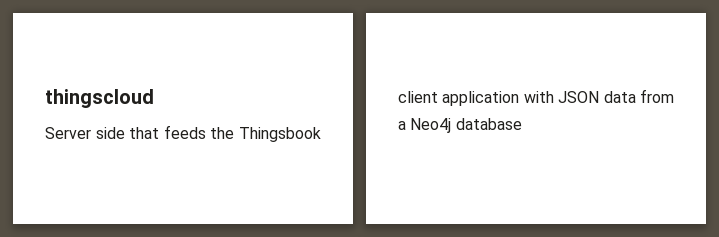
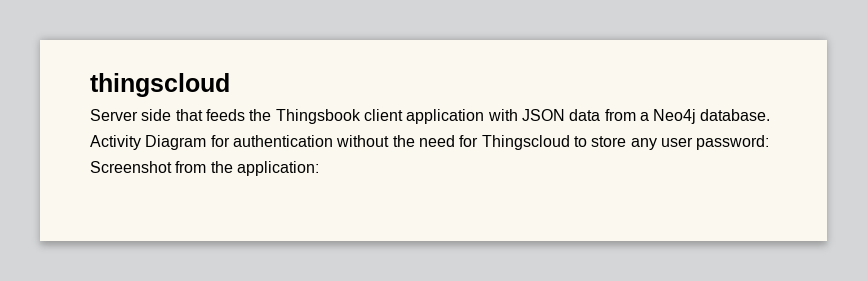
[455,118,522,130] database -> [700,109,771,121] [90,135,770,150] [90,161,319,176] database. // Activity Diagram for authentication without the need for Thingscloud to store any user password: // Screenshot from the application:

